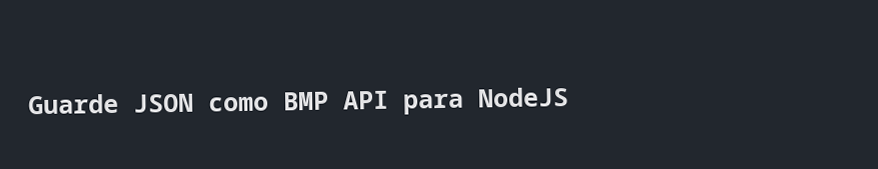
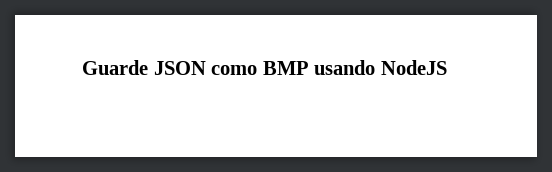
[343,90,464,115] API para -> [314,60,376,75] usando

